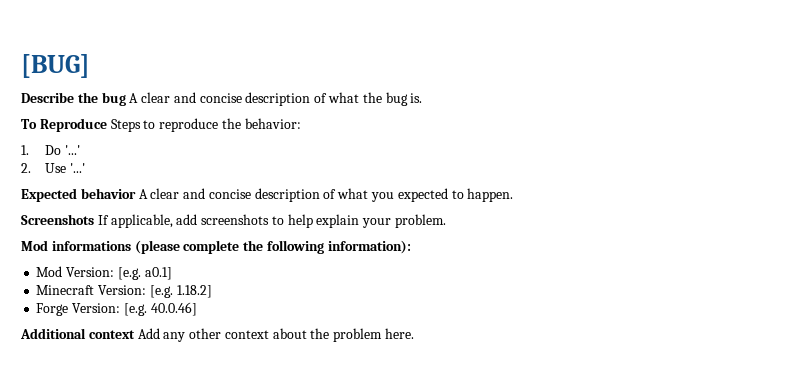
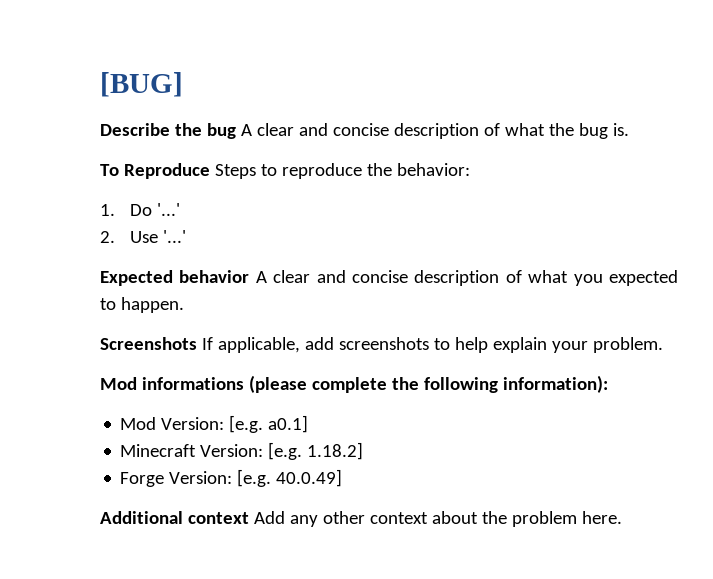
[150,302,197,316] 40.0.46] -> [276,469,343,487] 40.0.49]

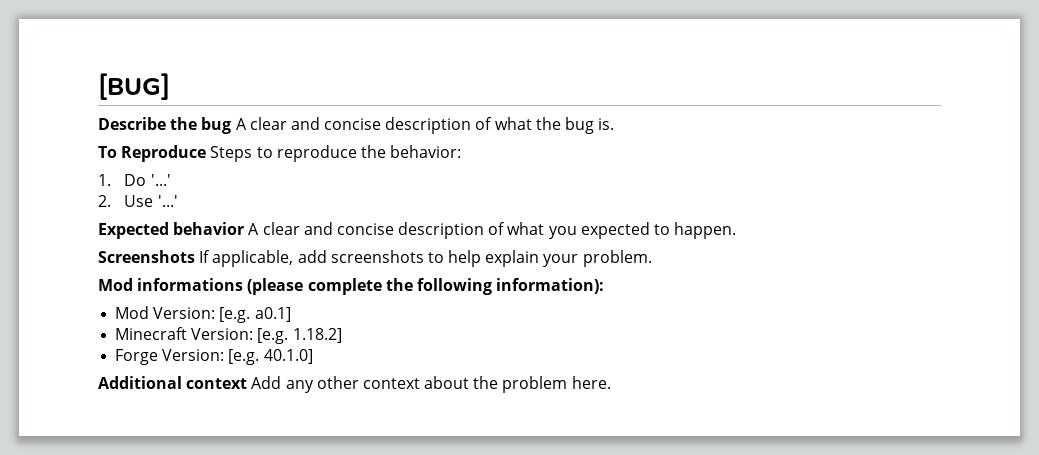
[276,469,343,487] 40.0.49] -> [263,349,313,364] 40.1.0]

